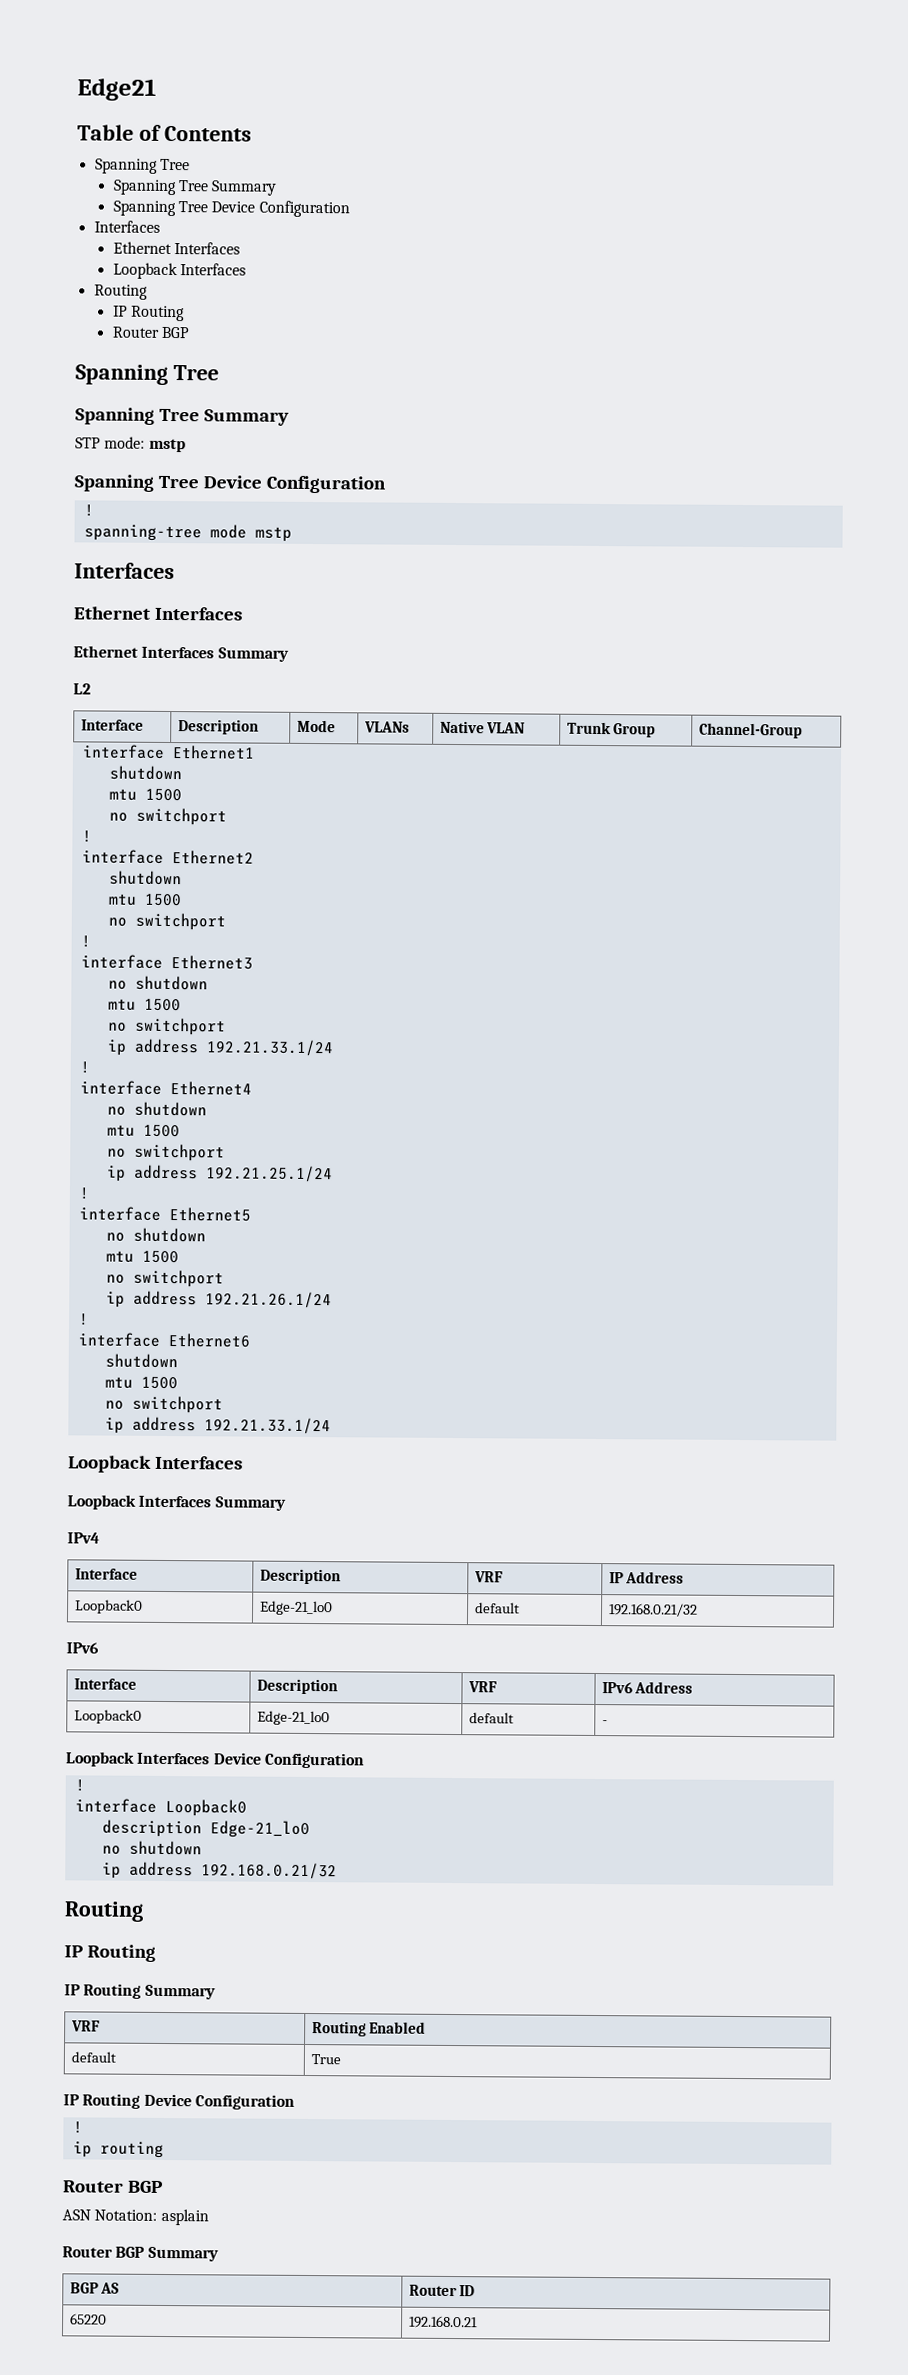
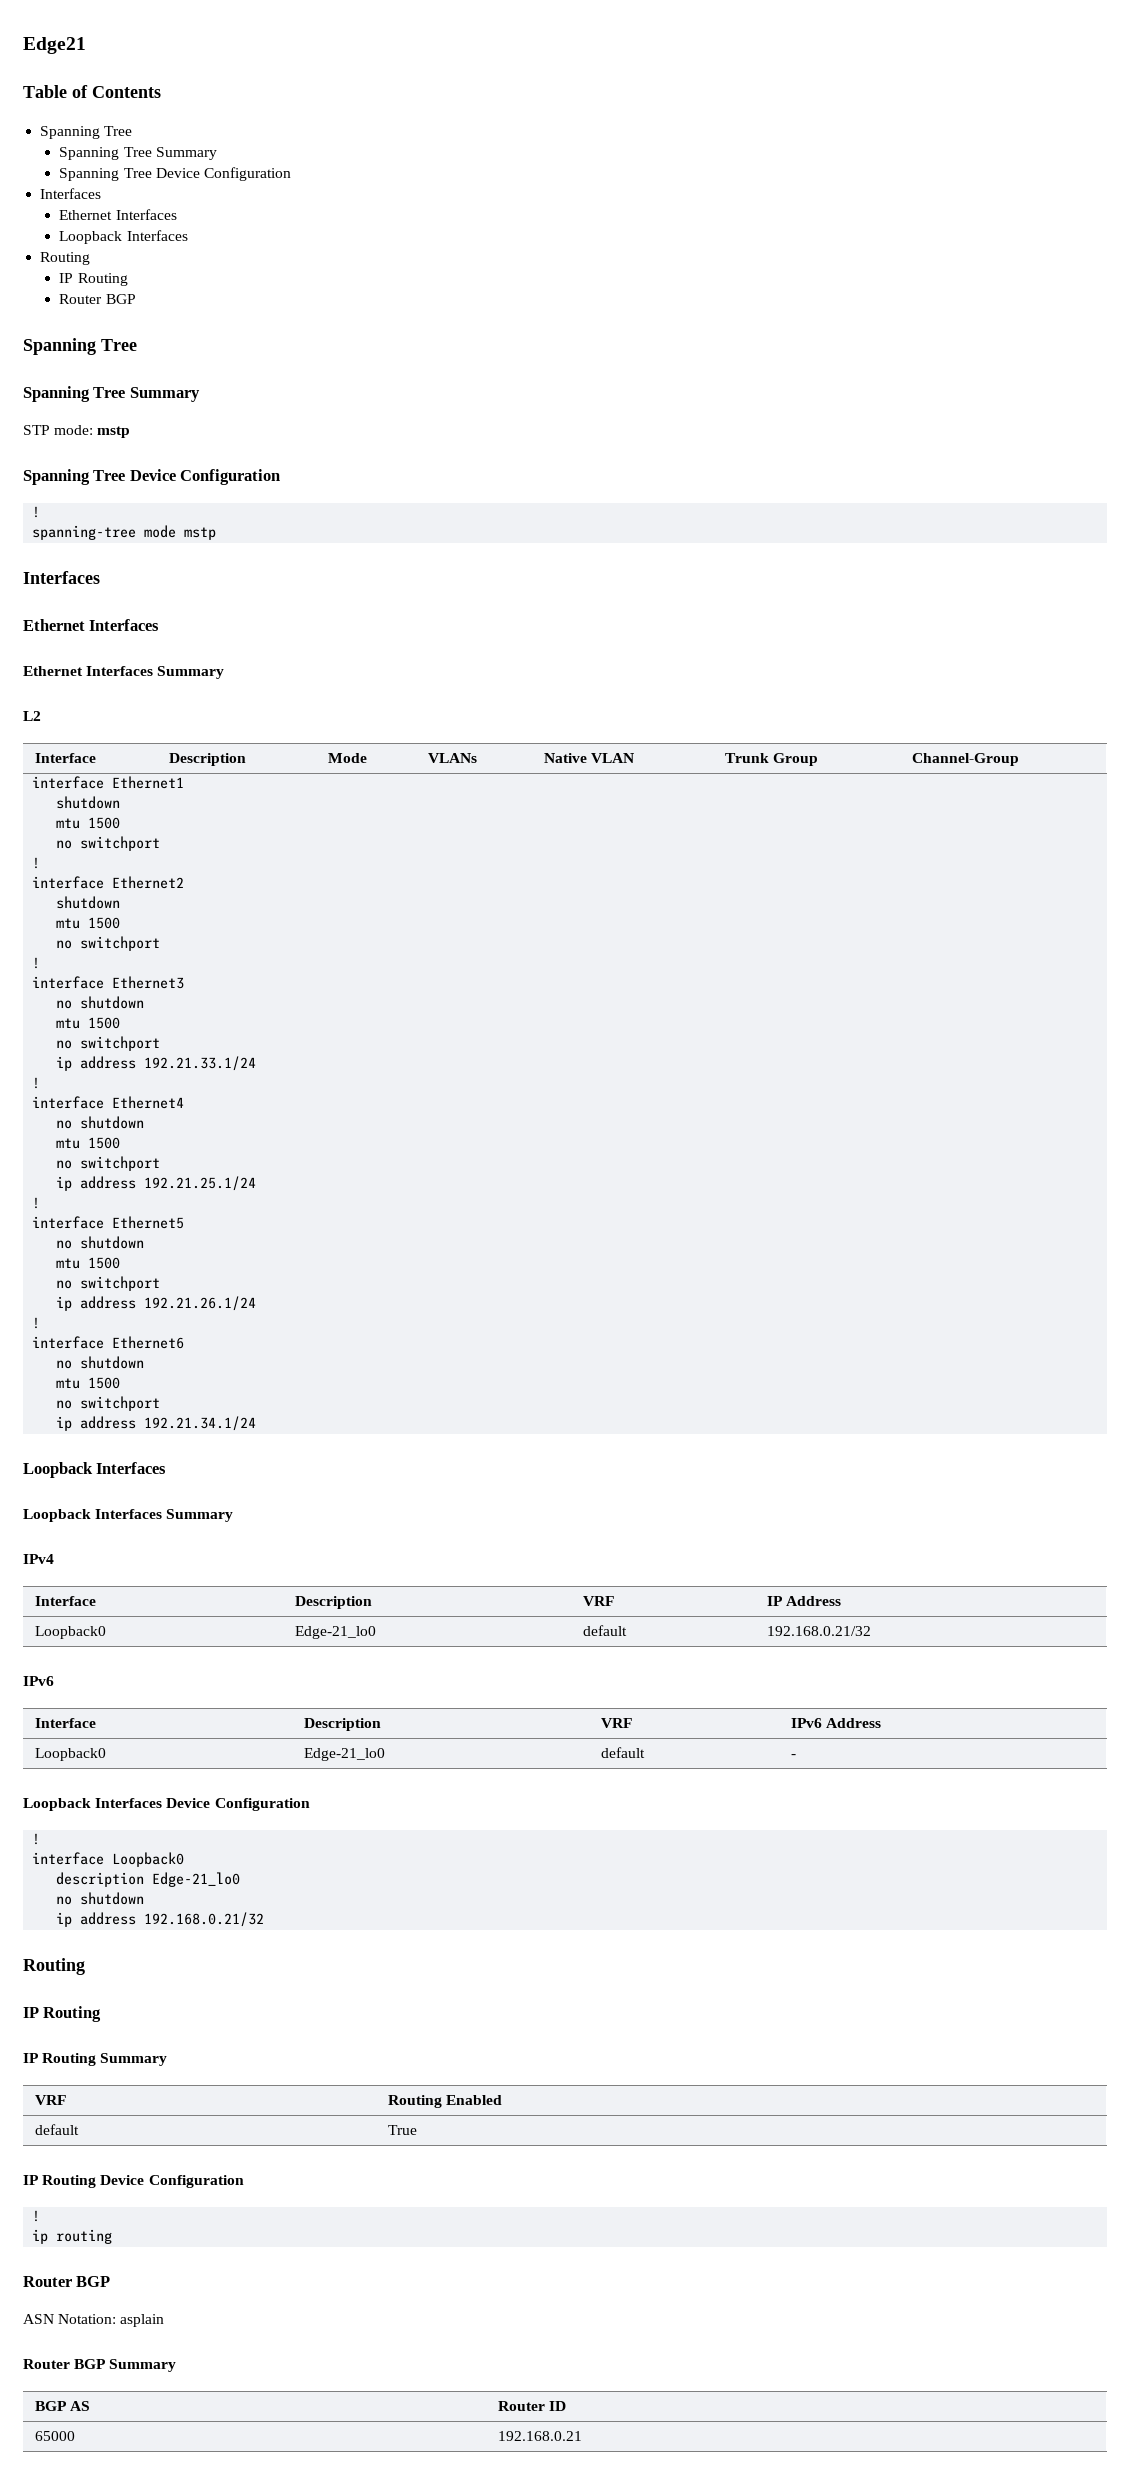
[104,1353,178,1369] [104,1376,178,1390] [104,1395,223,1414] [104,1416,331,1435] shutdown // mtu 1500 // no switchport // ip address 192.21.33.1/24 -> [56,1356,145,1369] [56,1377,121,1389] [56,1396,161,1411] [56,1416,257,1431] no shutdown // mtu 1500 // no switchport // ip address 192.21.34.1/24
[69,2313,107,2325] 65220 -> [35,2431,76,2441] 65000

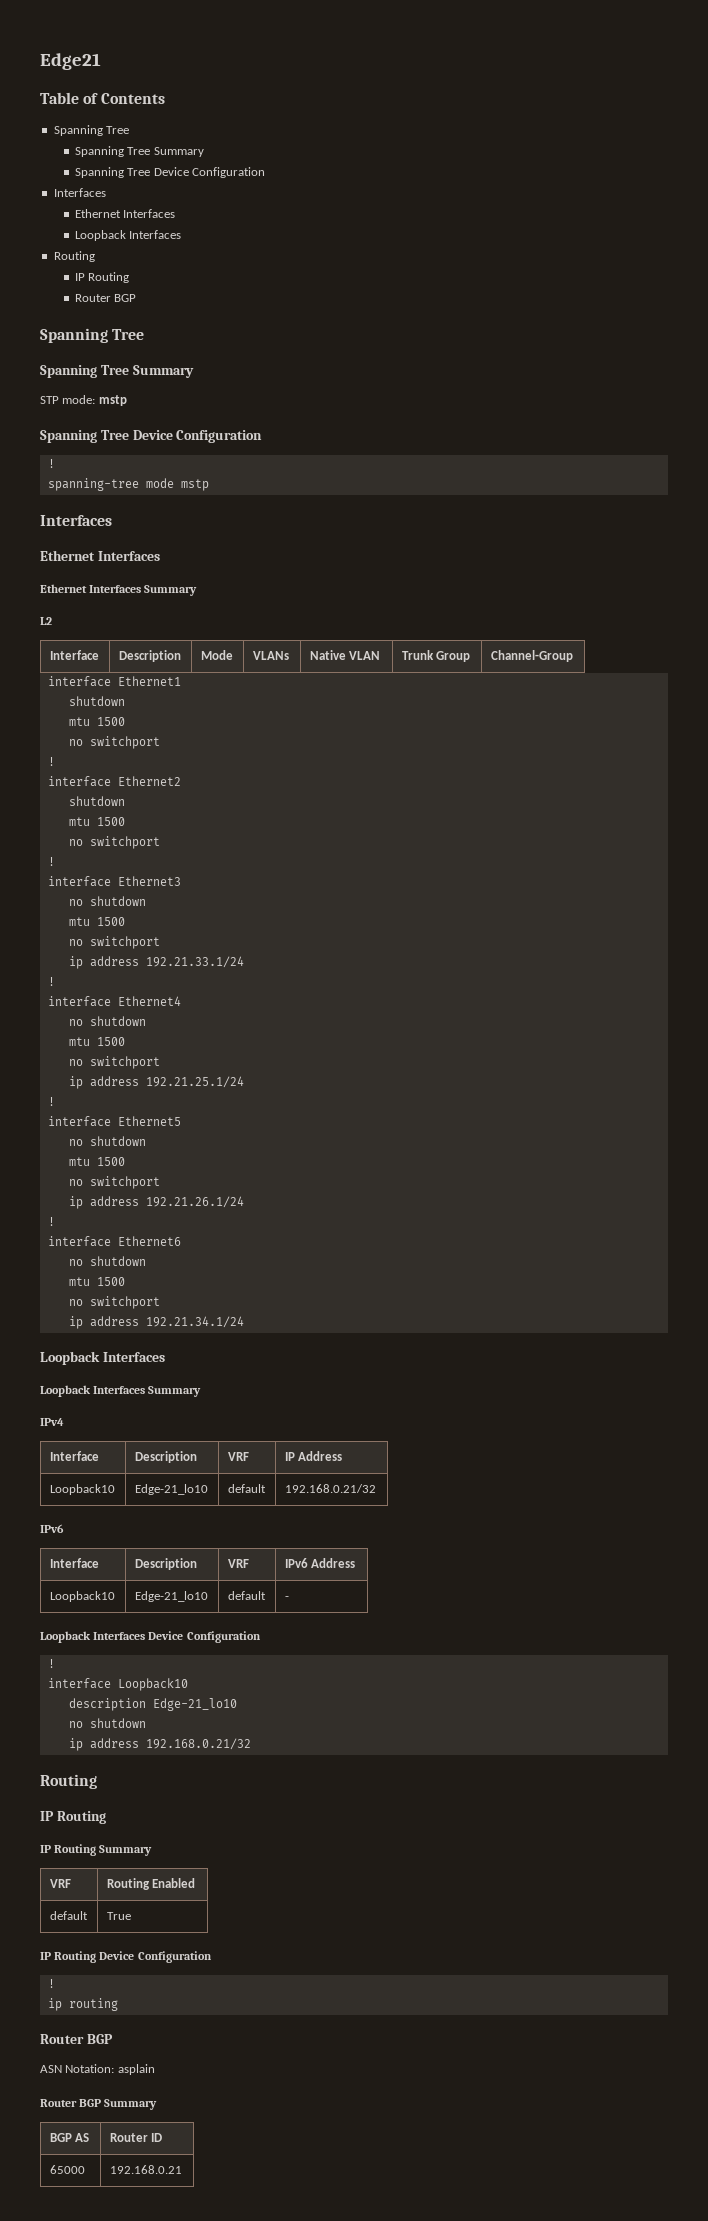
[35,1626,107,1639] [295,1626,377,1639] Loopback0 | Edge-21_lo0 -> [49,1484,115,1495] [134,1484,208,1495] Loopback10 | Edge-21_lo10
[35,1748,107,1761] [304,1748,386,1761] Loopback0 | Edge-21_lo0 -> [49,1591,115,1602] [134,1591,208,1602] Loopback10 | Edge-21_lo10
[112,1852,185,1867] Loopback0 -> [117,1678,188,1691] Loopback10
[152,1872,241,1887] Edge-21_lo0 -> [152,1698,237,1711] Edge-21_lo10

